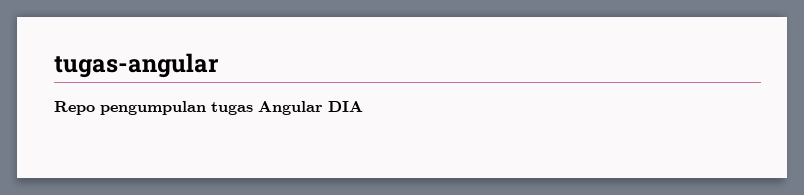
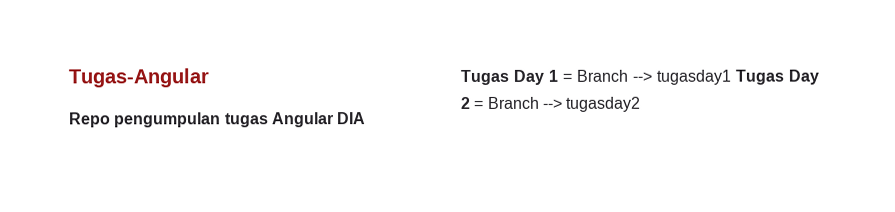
[54,53,219,78] tugas-angular -> [68,68,209,88] Tugas-Angular
(363, 106) none -> [460,69,819,85] [460,96,642,112] // Tugas Day 1 = Branch --> tugasday1 Tugas Day 2 = Branch --> tugasday2

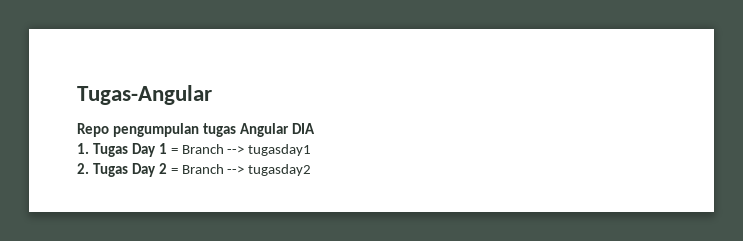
(367, 118) none -> [77,143,89,154] 1.
(731, 77) none -> [77,163,89,174] // 2.

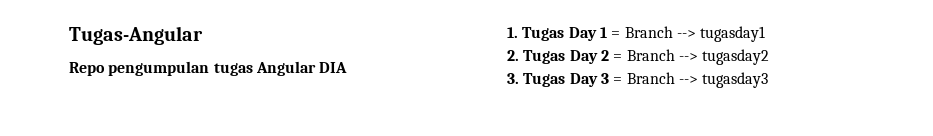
(312, 170) none -> [507,72,769,88] // 3. Tugas Day 3 = Branch --> tugasday3

